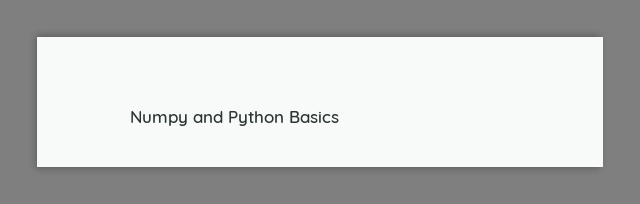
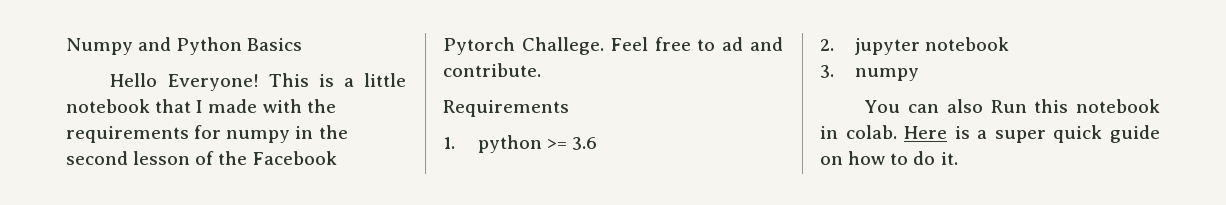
(339, 117) none -> [110,73,407,91] [66,99,336,113] [66,125,348,143] [66,151,337,165] [443,37,783,55] [443,63,541,77] [443,100,569,117] [443,135,597,153] [820,37,1009,55] [820,65,919,81] [864,99,1160,113] [820,125,1160,143] [820,151,958,165] // Hello Everyone! This is a little notebook that I made with the requirements for numpy in the second lesson of the Facebook Pytorch Challege. Feel free to ad and contribute. // Requirements // 1. python >= 3.6 // 2. jupyter notebook // 3. numpy // You can also Run this notebook in colab. Here is a super quick guide on how to do it.

